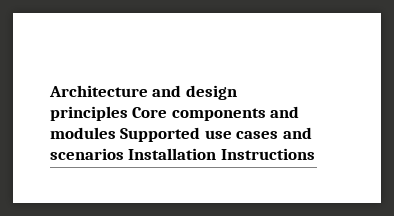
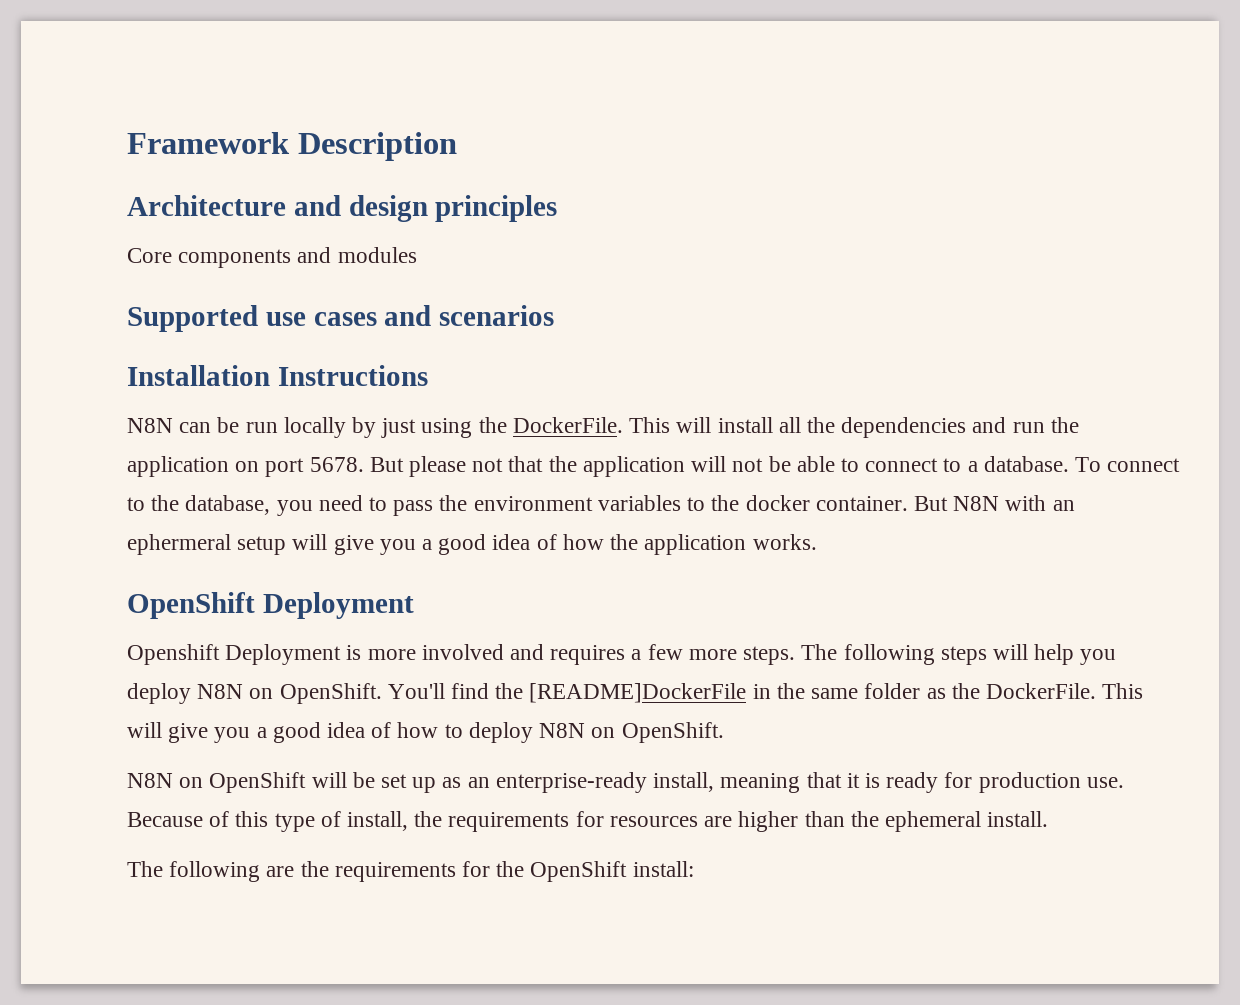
(49, 91) none -> [127,132,457,161] Framework Description //
(128, 113) none -> (558, 208) //
(116, 133) none -> (417, 255) //
(124, 154) none -> (555, 315) //
(315, 154) none -> [127,417,1079,438] [127,456,1181,477] [127,495,1075,516] [127,534,817,555] [127,592,414,619] [127,644,1117,665] [127,683,1144,704] [127,722,724,743] [127,772,1124,793] [127,811,1049,832] [127,861,694,882] // N8N can be run locally by just using the DockerFile. This will install all the dependencies and run the application on port 5678. But please not that the application will not be able to connect to a database. To connect to the database, you need to pass the environment variables to the docker container. But N8N with an ephermeral setup will give you a good idea of how the application works. // OpenShift Deployment // Openshift Deployment is more involved and requires a few more steps. The following steps will help you deploy N8N on OpenShift. You'll find the [README]DockerFile in the same folder as the DockerFile. This will give you a good idea of how to deploy N8N on OpenShift. // N8N on OpenShift will be set up as an enterprise-ready install, meaning that it is ready for production use. Because of this type of install, the requirements for resources are higher than the ephemeral install. // The following are the requirements for the OpenShift install:

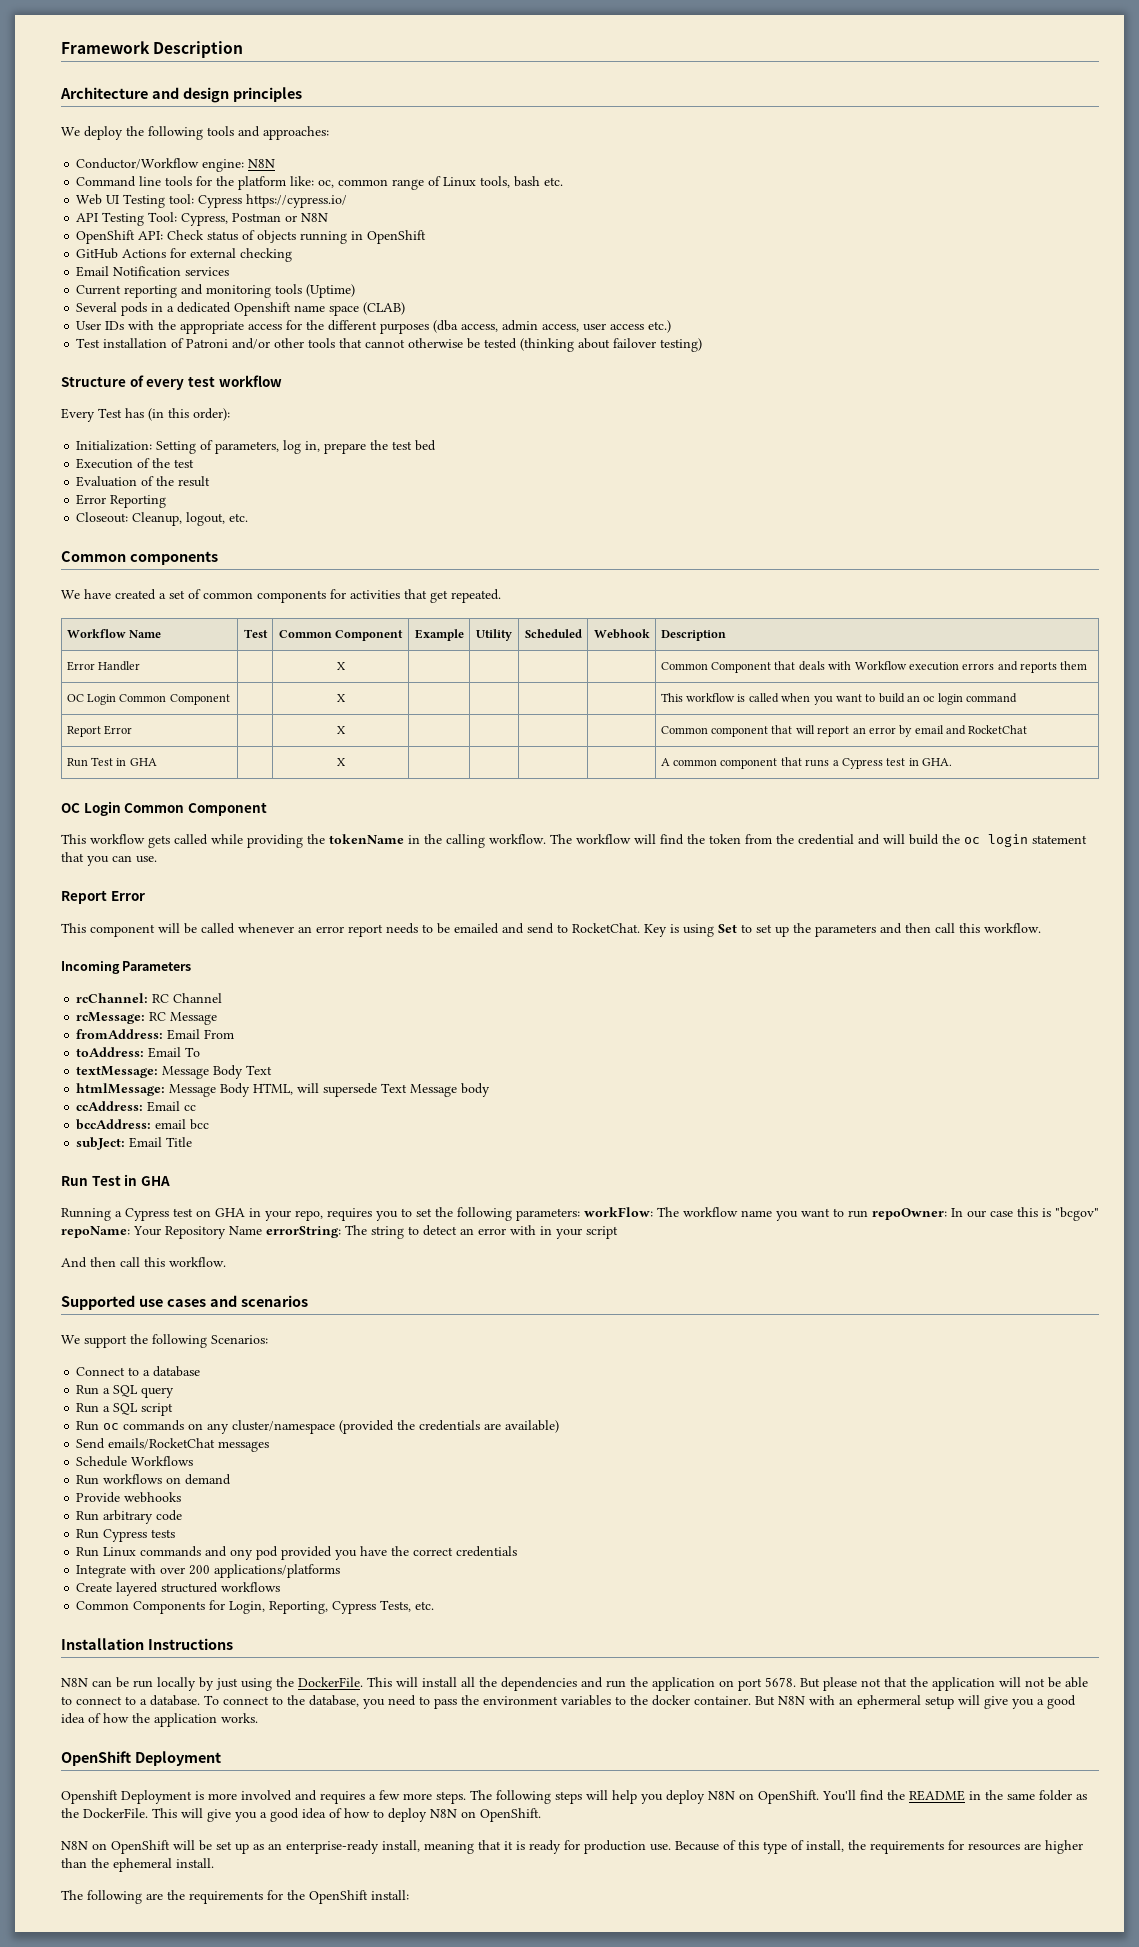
[127,247,417,268] Core components and modules -> [61,126,329,140] [76,158,276,172] [76,176,564,190] [76,194,348,208] [76,212,329,226] [76,230,427,244] [76,248,293,262] [76,266,230,277] [76,284,356,298] [76,302,406,316] [76,320,672,334] [76,338,703,352] [61,375,282,390] [61,408,230,422] [76,440,437,454] [76,458,195,469] [76,476,211,487] [76,494,167,508] [76,512,249,526] [61,551,218,565] [61,589,501,603] [66,629,162,638] [243,629,268,638] [278,630,404,641] [414,629,464,641] [476,629,512,641] [524,629,582,638] [593,629,650,639] [660,630,726,641] [66,661,141,671] [336,662,346,670] [660,661,1088,673] [66,694,230,705] [336,694,346,702] [660,693,1018,705] [66,725,133,737] [336,726,346,734] [660,725,1028,737] [66,757,157,767] [336,758,346,766] [660,757,953,769] [61,801,267,816] [61,834,1087,848] [61,852,157,866] [61,890,145,904] [61,923,1041,937] [61,961,192,974] [76,993,223,1003] [76,1012,218,1025] [76,1029,235,1040] [76,1047,201,1058] [76,1065,273,1079] [76,1083,491,1097] [76,1101,197,1112] [76,1119,210,1130] [76,1137,193,1150] [61,1174,170,1186] [61,1207,1099,1221] [61,1225,618,1239] [61,1257,226,1268] We deploy the following tools and approaches: // Conductor/Workflow engine: N8N // Command line tools for the platform like: oc, common range of Linux tools, bash etc. // Web UI Testing tool: Cypress https://cypress.io/ // API Testing Tool: Cypress, Postman or N8N // OpenShift API: Check status of objects running in OpenShift // GitHub Actions for external checking // Email Notification services // Current reporting and monitoring tools (Uptime) // Several pods in a dedicated Openshift name space (CLAB) // User IDs with the appropriate access for the different purposes (dba access, admin access, user access etc.) // Test installation of Patroni and/or other tools that cannot otherwise be tested (thinking about failover testing) // Structure of every test workflow // Every Test has (in this order): // Initialization: Setting of parameters, log in, prepare the test bed // Execution of the test // Evaluation of the result // Error Reporting // Closeout: Cleanup, logout, etc. // Common components // We have created a set of common components for activities that get repeated. // Workflow Name | Test | Common Component | Example | Utility | Scheduled | Webhook | Description // Error Handler | | X | | | | | Common Component that deals with Workflow execution errors and reports them // OC Login Common Component | | X | | | | | This workflow is called when you want to build an oc login command // Report Error | | X | | | | | Common component that will report an error by email and RocketChat // Run Test in GHA | | X | | | | | A common component that runs a Cypress test in GHA. // OC Login Common Component // This workflow gets called while providing the tokenName in the calling workflow. The workflow will find the token from the credential and will build the oc login statement that you can use. // Report Error // This component will be called whenever an error report needs to be emailed and send to RocketChat. Key is using Set to set up the parameters and then call this workflow. // Incoming Parameters // rcChannel: RC Channel // rcMessage: RC Message // fromAddress: Email From // toAddress: Email To // textMessage: Message Body Text // htmlMessage: Message Body HTML, will supersede Text Message body // ccAddress: Email cc // bccAddress: email bcc // subJect: Email Title // Run Test in GHA // Running a Cypress test on GHA in your repo, requires you to set the following parameters: workFlow: The workflow name you want to run repoOwner: In our case this is "bcgov" repoName: Your Repository Name errorString: The string to detect an error with in your script // And then call this workflow.
(555, 315) none -> [61,1334,268,1348] [76,1366,201,1377] [76,1385,175,1398] [76,1403,174,1416] [76,1420,560,1434] [76,1438,270,1452] [76,1456,194,1467] [76,1474,232,1485] [76,1492,182,1503] [76,1510,183,1524] [76,1529,176,1542] [76,1546,518,1560] [76,1564,341,1578] [76,1582,281,1596] [76,1600,435,1614] // We support the following Scenarios: // Connect to a database // Run a SQL query // Run a SQL script // Run oc commands on any cluster/namespace (provided the credentials are available) // Send emails/RocketChat messages // Schedule Workflows // Run workflows on demand // Provide webhooks // Run arbitrary code // Run Cypress tests // Run Linux commands and ony pod provided you have the correct credentials // Integrate with over 200 applications/platforms // Create layered structured workflows // Common Components for Login, Reporting, Cypress Tests, etc.
[529,683,747,703] [README]DockerFile -> [909,1790,965,1801] README

